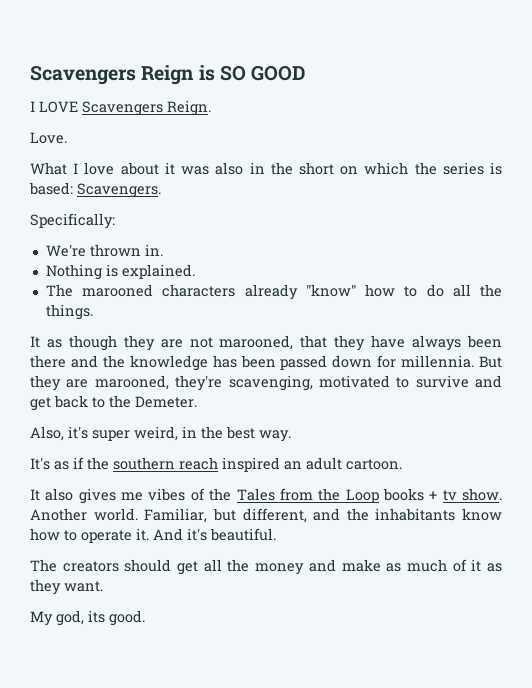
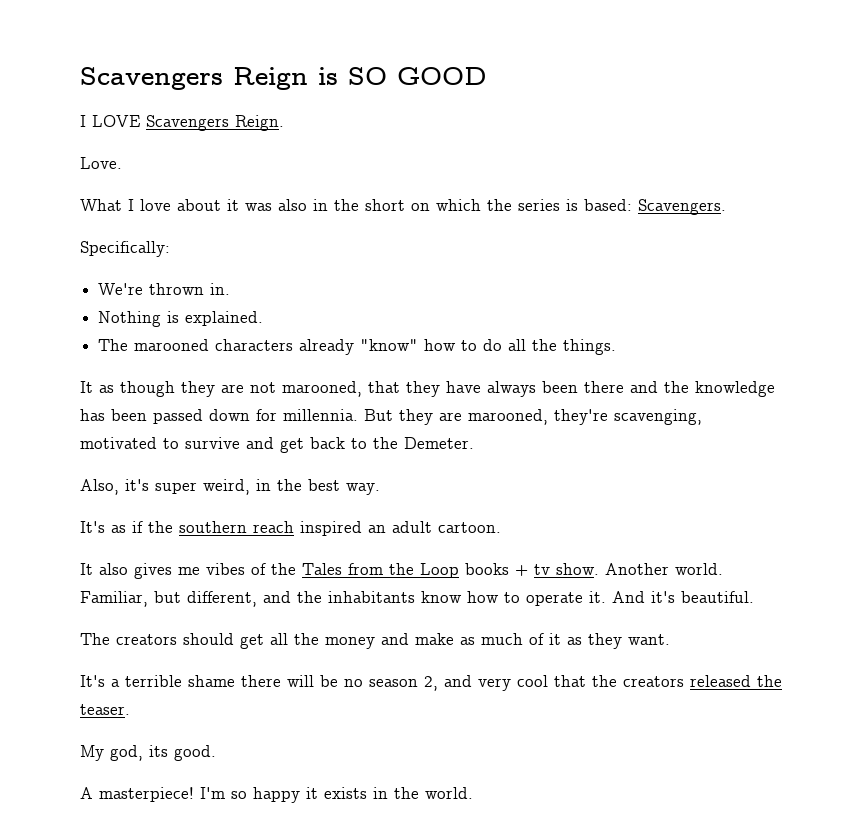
[30,610,145,626] My god, its good. -> [80,675,782,691] [80,704,130,715] [80,745,216,761] [80,787,473,803] It's a terrible shame there will be no season 2, and very cool that the creators released the teaser. // My god, its good. // A masterpiece! I'm so happy it exists in the world.

